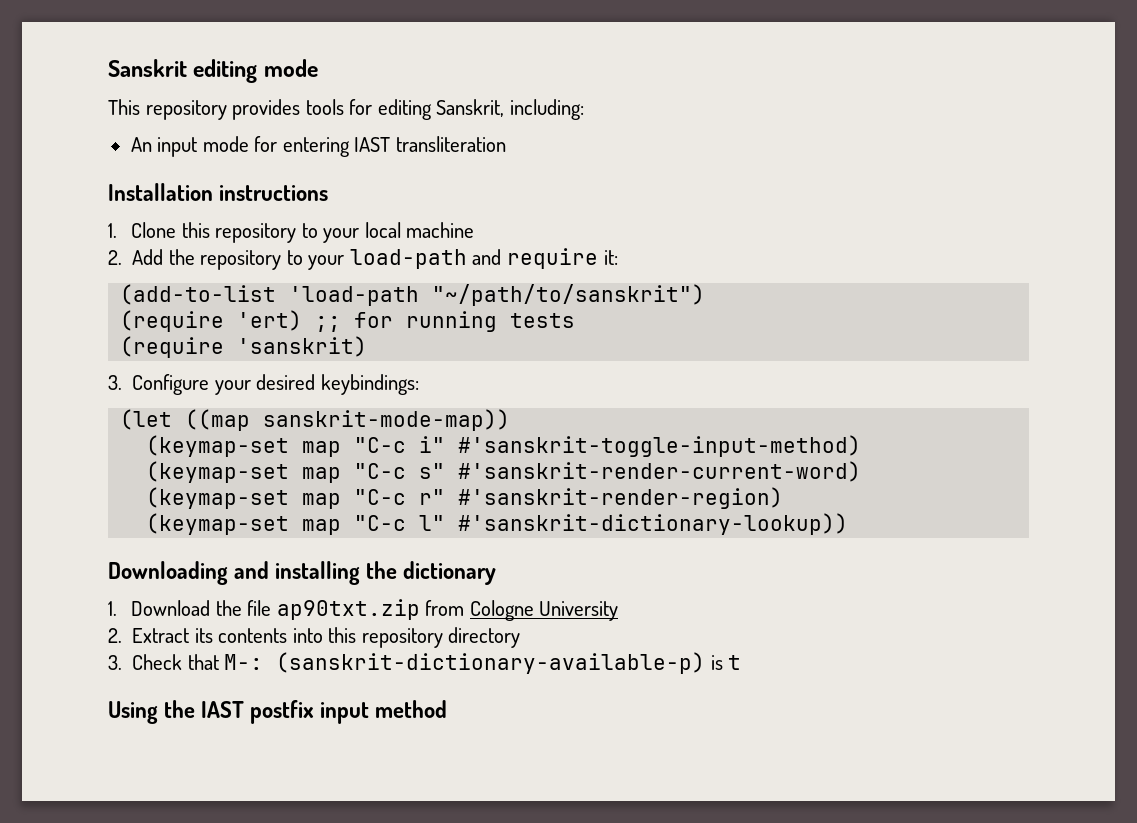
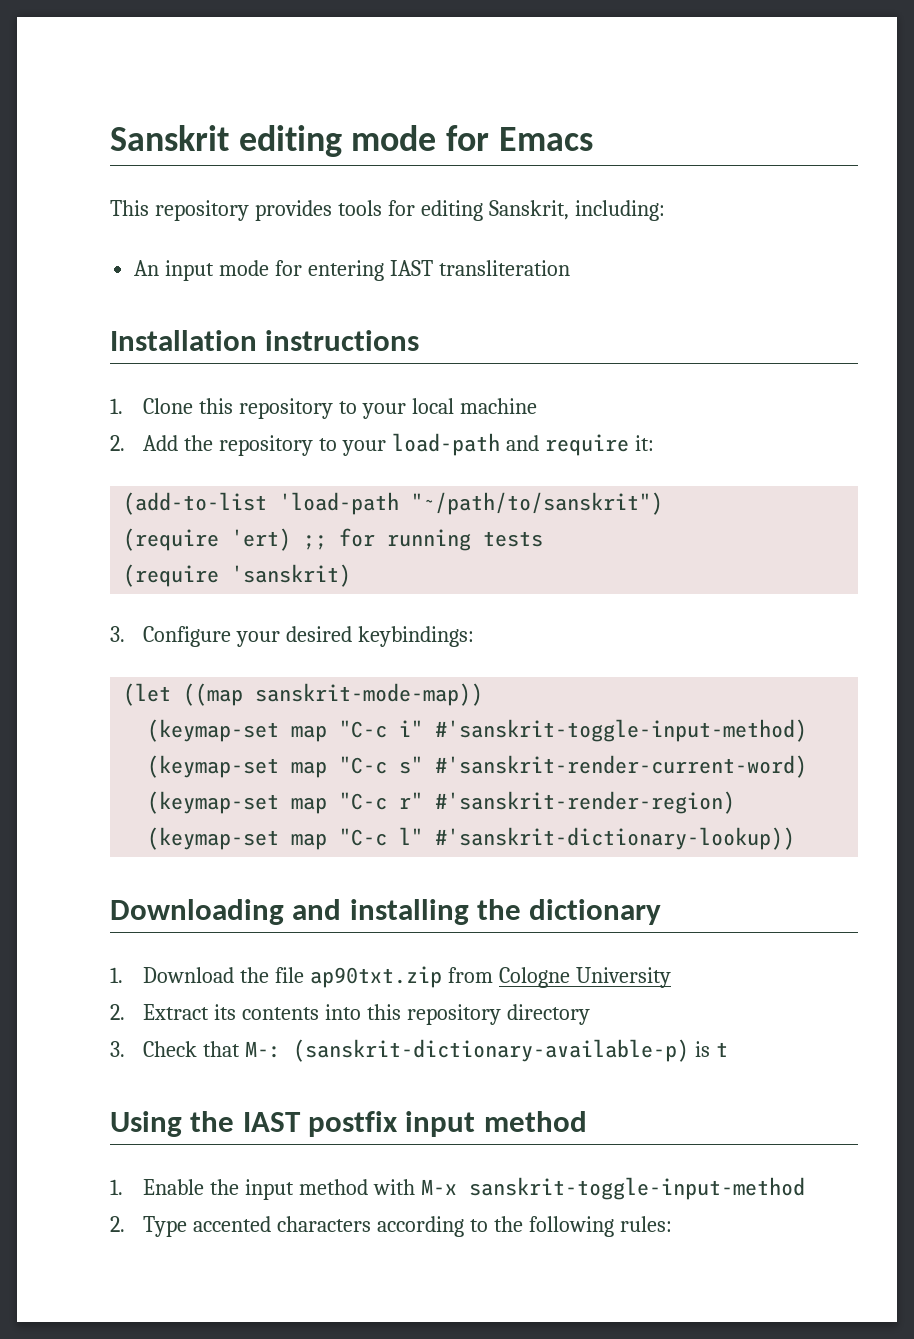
(318, 68) none -> [446,125,593,151] for Emacs
(448, 709) none -> [110,1177,806,1200] [110,1216,672,1237] // 1. Enable the input method with M-x sanskrit-toggle-input-method // 2. Type accented characters according to the following rules:

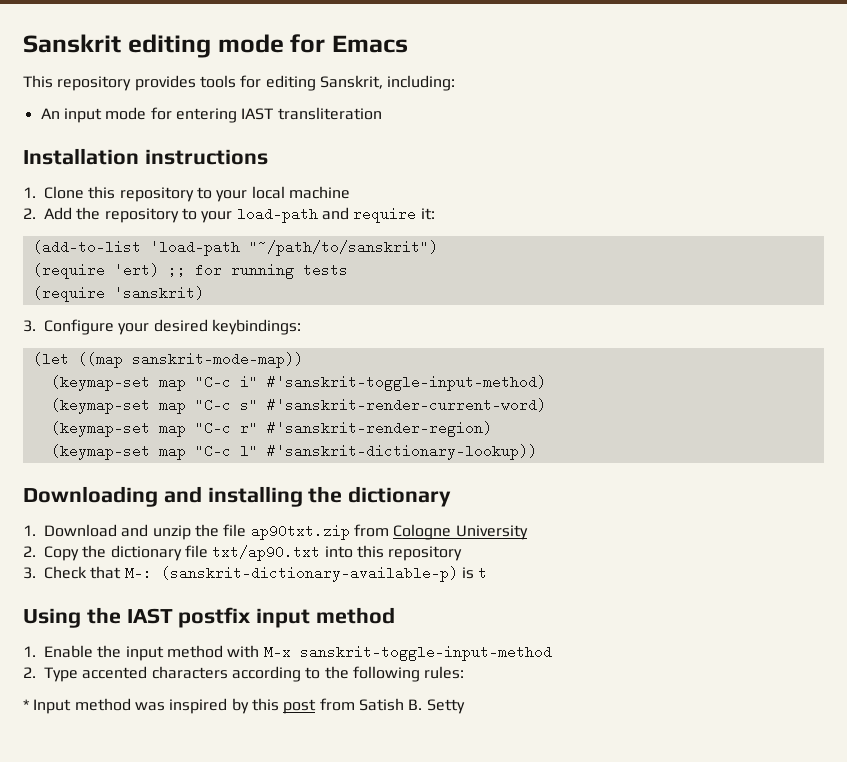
(235, 975) none -> [121,524,191,540] and unzip
[143,1004,320,1020] Extract its contents -> [44,545,321,561] Copy the dictionary file txt/ap90.txt
[506,1004,590,1025] directory -> (463, 553) none
(672, 1224) none -> [23,698,465,714] // * Input method was inspired by this post from Satish B. Setty

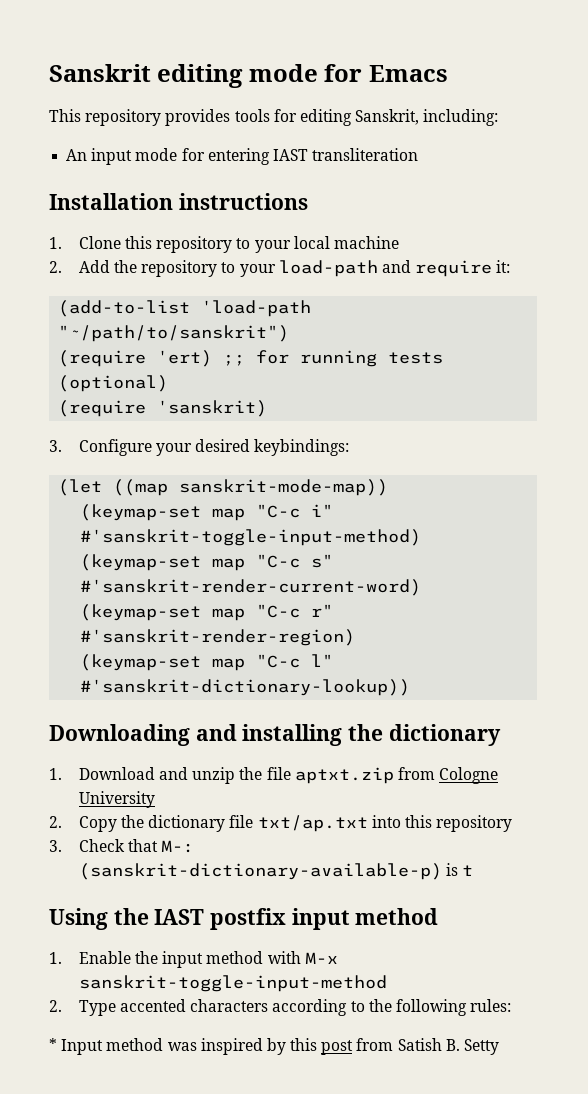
(348, 270) none -> [58,375,169,392] (optional)
[250,524,350,540] ap90txt.zip -> [294,767,394,784] aptxt.zip
[212,545,321,561] txt/ap90.txt -> [257,815,368,832] txt/ap.txt

